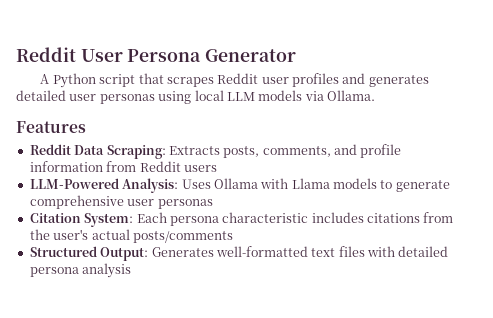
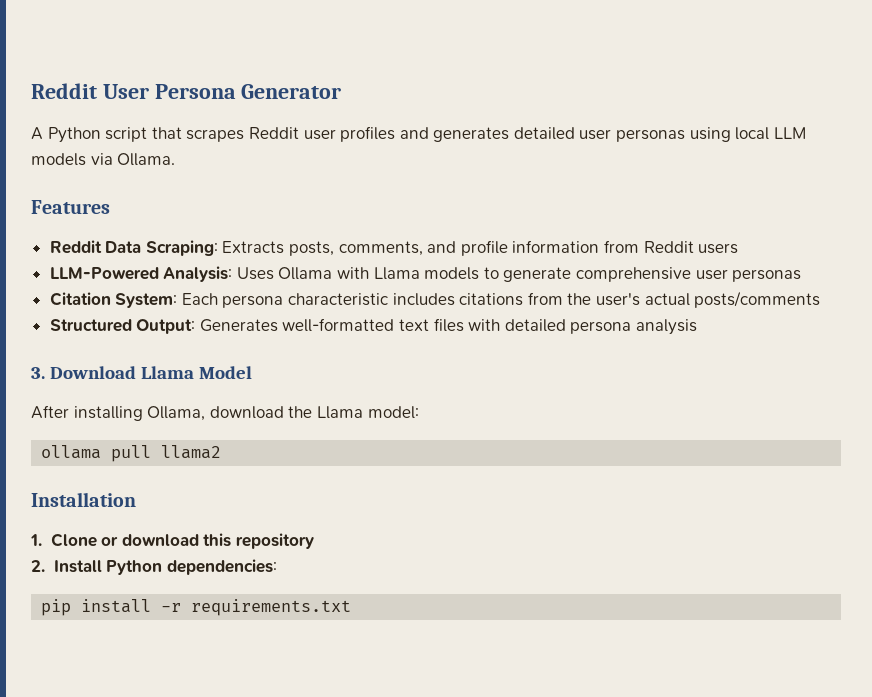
(132, 270) none -> [31,366,252,379] [31,405,419,421] [41,445,222,462] [31,492,136,507] [30,533,314,549] [31,559,277,575] [41,599,352,616] // 3. Download Llama Model // After installing Ollama, download the Llama model: // ollama pull llama2 // Installation // 1. Clone or download this repository // 2. Install Python dependencies: // pip install -r requirements.txt

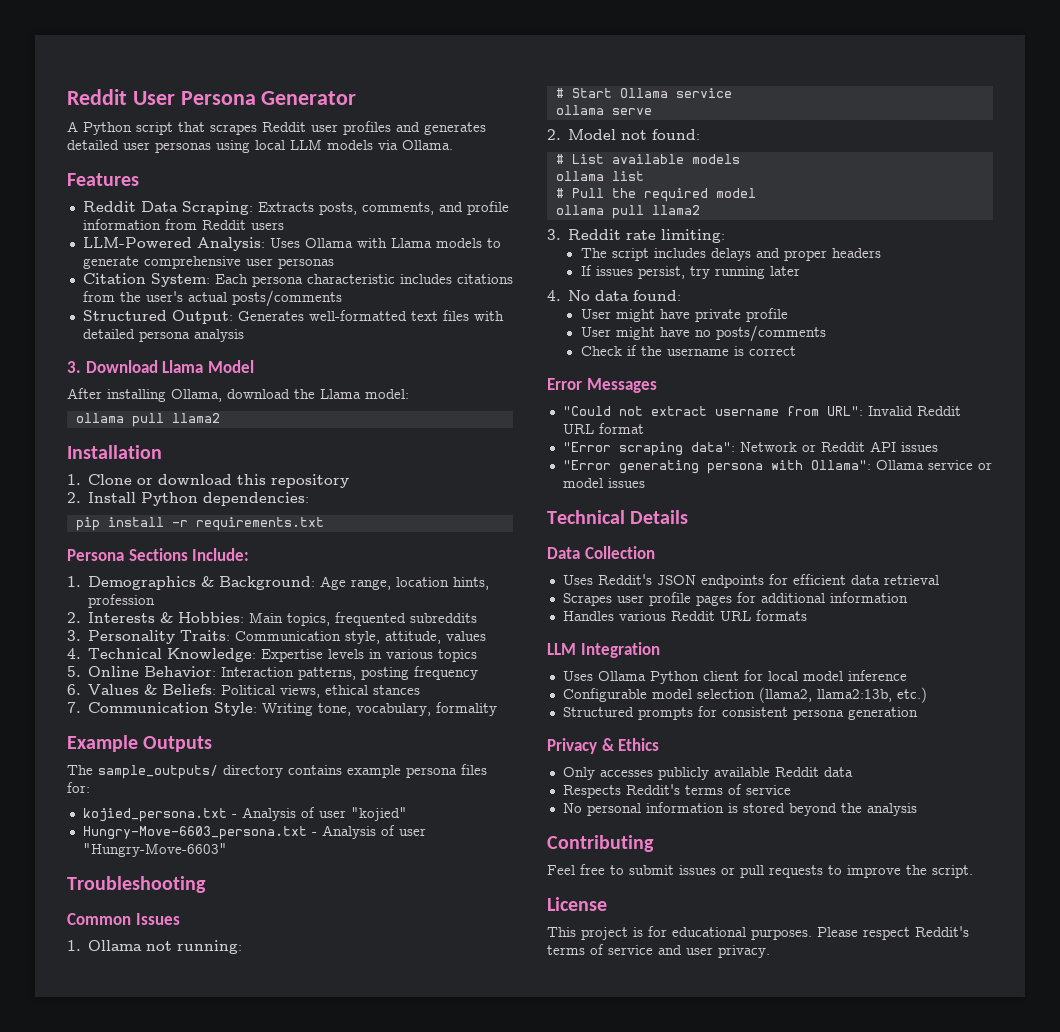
(352, 607) none -> [67,548,250,561] [67,576,490,590] [88,594,156,608] [67,612,478,626] [67,630,487,644] [67,648,478,662] [67,666,479,680] [67,684,421,698] [67,702,498,716] [67,735,213,752] [67,764,487,779] [67,782,90,793] [82,807,407,822] [82,825,426,840] [82,843,227,857] [67,876,206,893] [67,913,180,925] [67,940,243,954] [555,88,732,98] [555,105,652,115] [547,129,701,140] [555,154,740,164] [555,171,644,181] [555,188,756,202] [555,205,700,219] [547,229,726,243] [580,248,881,261] [580,265,800,279] [547,290,682,301] [580,308,788,322] [580,325,826,342] [580,345,796,356] [547,378,657,393] [562,406,961,416] [562,423,644,434] [562,441,938,456] [562,460,992,474] [562,478,645,488] [547,510,689,524] [547,546,655,559] [562,574,939,588] [562,592,908,606] [562,610,807,621] [547,642,660,658] [562,670,907,684] [562,687,927,703] [562,706,918,720] [547,738,660,754] [562,767,853,780] [562,784,791,798] [562,802,917,816] [547,835,654,852] [547,864,973,878] [547,897,607,911] [547,926,969,940] [547,944,770,958] // Persona Sections Include: // 1. Demographics & Background: Age range, location hints, profession // 2. Interests & Hobbies: Main topics, frequented subreddits // 3. Personality Traits: Communication style, attitude, values // 4. Technical Knowledge: Expertise levels in various topics // 5. Online Behavior: Interaction patterns, posting frequency // 6. Values & Beliefs: Political views, ethical stances // 7. Communication Style: Writing tone, vocabulary, formality // Example Outputs // The sample_outputs/ directory contains example persona files for: // kojied_persona.txt - Analysis of user "kojied" // Hungry-Move-6603_persona.txt - Analysis of user "Hungry-Move-6603" // Troubleshooting // Common Issues // 1. Ollama not running: // # Start Ollama service // ollama serve // 2. Model not found: // # List available models // ollama list // # Pull the required model // ollama pull llama2 // 3. Reddit rate limiting: // The script includes delays and proper headers // If issues persist, try running later // 4. No data found: // User might have private profile // User might have no posts/comments // Check if the username is correct // Error Messages // "Could not extract username from URL": Invalid Reddit URL format // "Error scraping data": Network or Reddit API issues // "Error generating persona with Ollama": Ollama service or model issues // Technical Details // Data Collection // Uses Reddit's JSON endpoints for efficient data retrieval // Scrapes user profile pages for additional information // Handles various Reddit URL formats // LLM Integration // Uses Ollama Python client for local model inference // Configurable model selection (llama2, llama2:13b, etc.) // Structured prompts for consistent persona generation // Privacy & Ethics // Only accesses publicly available Reddit data // Respects Reddit's terms of service // No personal information is stored beyond the analysis // Contributing // Feel free to submit issues or pull requests to improve the script. // License // This project is for educational purposes. Please respect Reddit's terms of service and user privacy.

